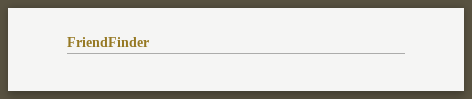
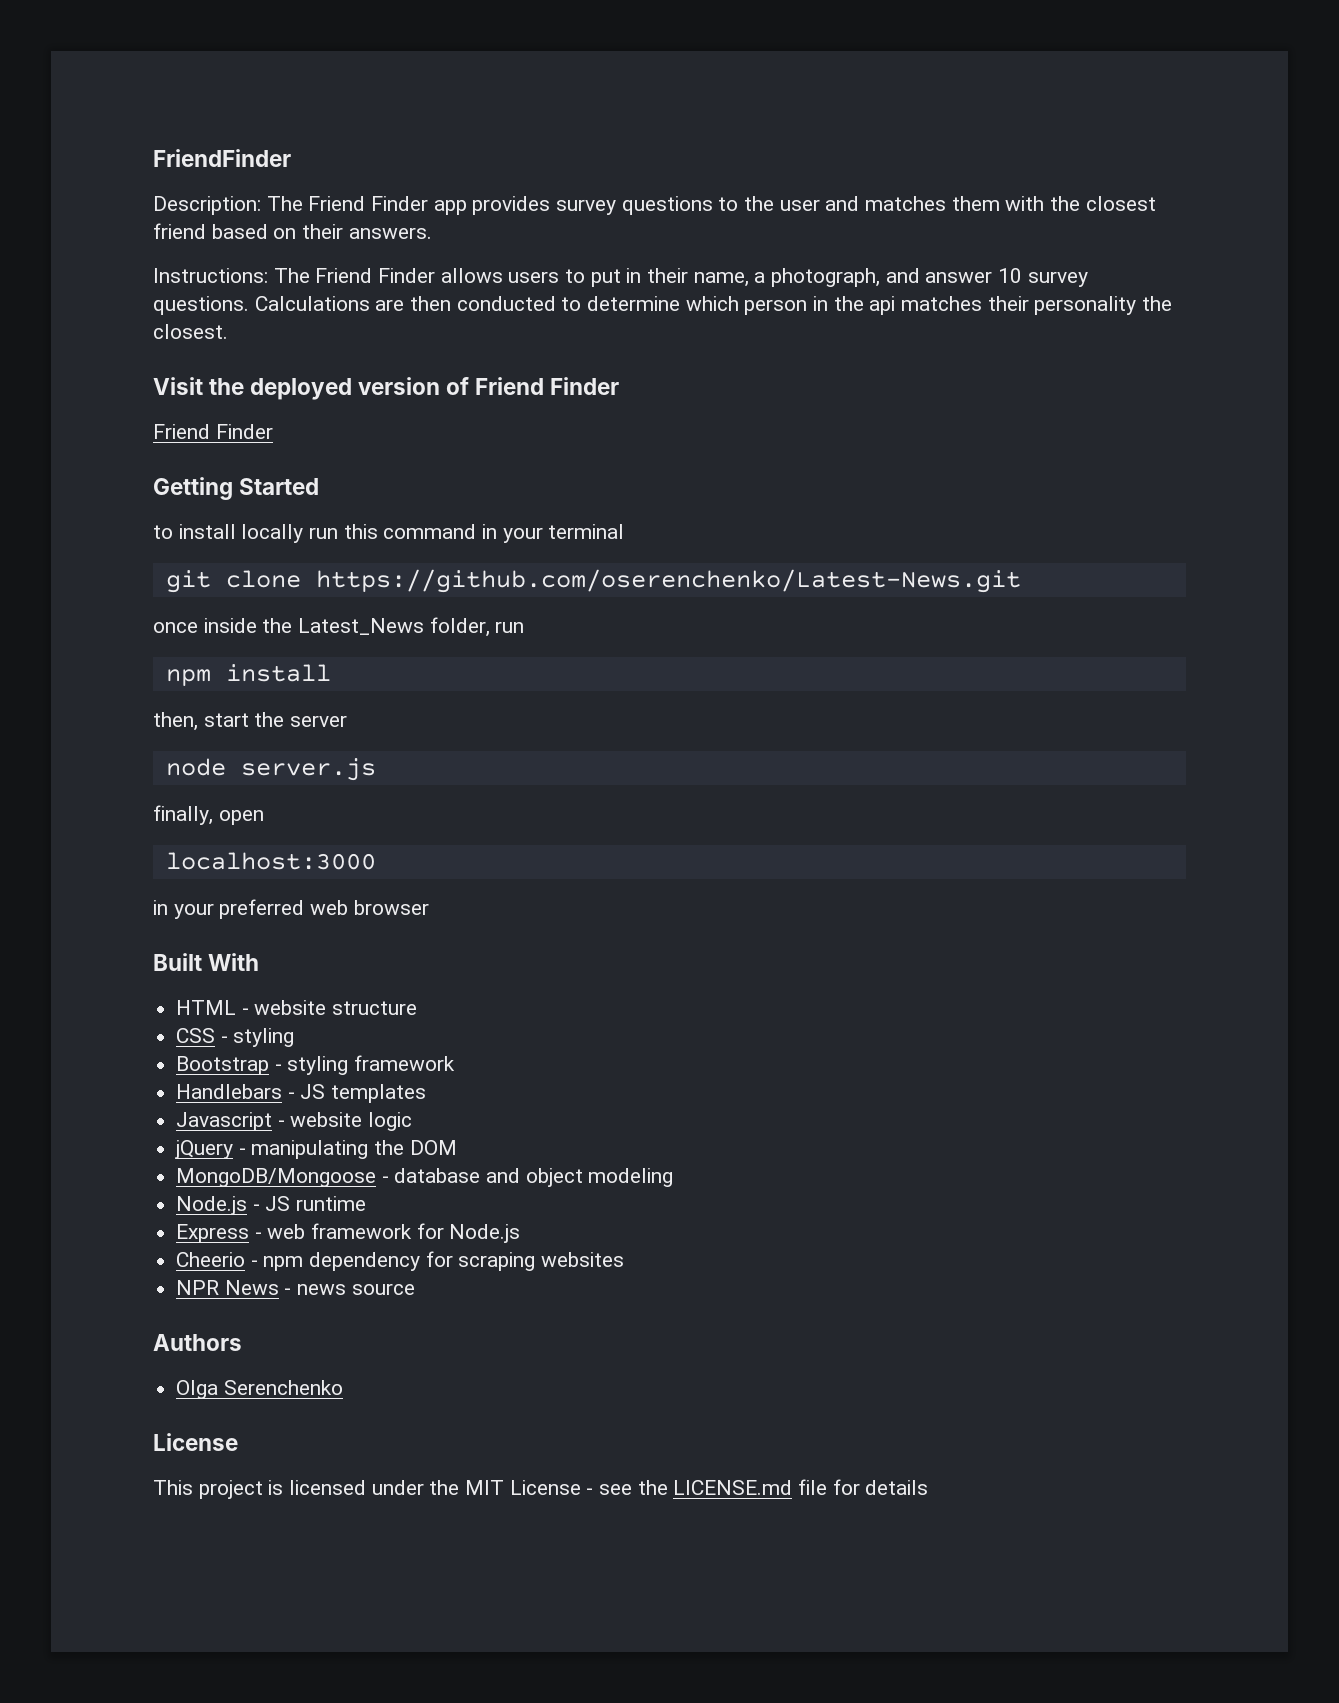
(149, 42) none -> [153,196,1156,215] [153,223,432,239] [153,268,1088,287] [153,296,1173,315] [153,324,228,339] [153,377,620,400] [153,424,273,439] [153,477,320,500] [153,524,625,543] [165,569,1021,593] [153,617,525,637] [165,664,331,686] [153,712,348,731] [165,758,376,781] [153,805,264,825] [165,852,376,870] [153,899,429,919] [153,953,260,971] [176,1000,418,1015] [176,1028,295,1047] [176,1055,456,1075] [176,1084,427,1103] [176,1112,413,1131] [175,1140,457,1159] [176,1168,674,1187] [176,1196,367,1215] [176,1223,521,1243] [176,1251,625,1271] [176,1280,415,1295] [153,1334,242,1351] [176,1380,343,1399] [153,1433,238,1451] [153,1479,929,1499] // Description: The Friend Finder app provides survey questions to the user and matches them with the closest friend based on their answers. // Instructions: The Friend Finder allows users to put in their name, a photograph, and answer 10 survey questions. Calculations are then conducted to determine which person in the api matches their personality the closest. // Visit the deployed version of Friend Finder // Friend Finder // Getting Started // to install locally run this command in your terminal // git clone https://github.com/oserenchenko/Latest-News.git // once inside the Latest_News folder, run // npm install // then, start the server // node server.js // finally, open // localhost:3000 // in your preferred web browser // Built With // HTML - website structure // CSS - styling // Bootstrap - styling framework // Handlebars - JS templates // Javascript - website logic // jQuery - manipulating the DOM // MongoDB/Mongoose - database and object modeling // Node.js - JS runtime // Express - web framework for Node.js // Cheerio - npm dependency for scraping websites // NPR News - news source // Authors // Olga Serenchenko // License // This project is licensed under the MIT License - see the LICENSE.md file for details

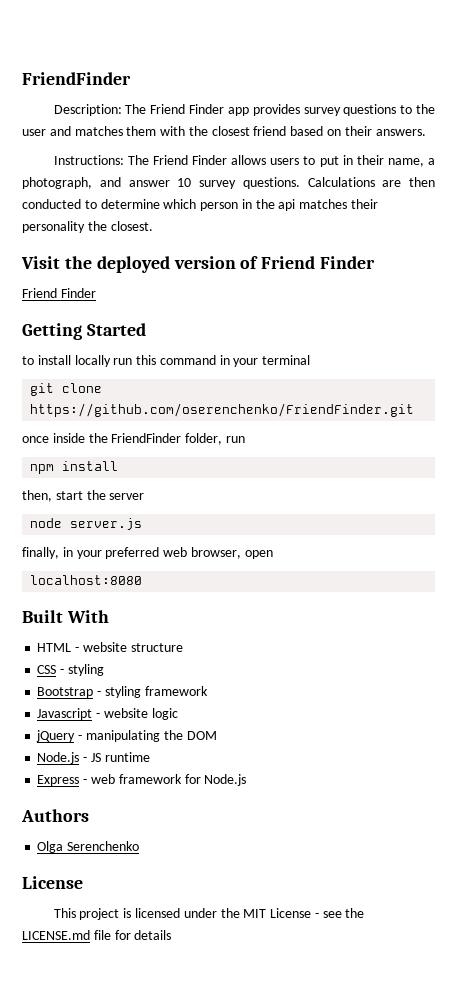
[315,569,1021,593] https://github.com/oserenchenko/Latest-News.git -> [30,403,415,417] https://github.com/oserenchenko/FriendFinder.git
[298,618,425,635] Latest_News -> [111,433,182,443] FriendFinder
[218,810,264,825] [165,852,376,870] open // localhost:3000 // -> (59, 553) none
[353,900,429,915] browser -> [190,547,273,559] [30,575,143,585] browser, open // localhost:8080
[176,1084,427,1103] // Handlebars - JS templates -> (208, 691) none
[176,1168,674,1187] // MongoDB/Mongoose - database and object modeling -> (217, 735) none
[176,1251,625,1271] [176,1280,415,1295] // Cheerio - npm dependency for scraping websites // NPR News - news source -> (247, 780) none

